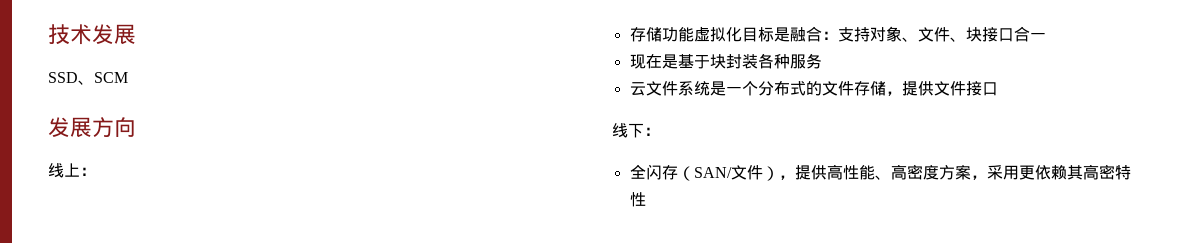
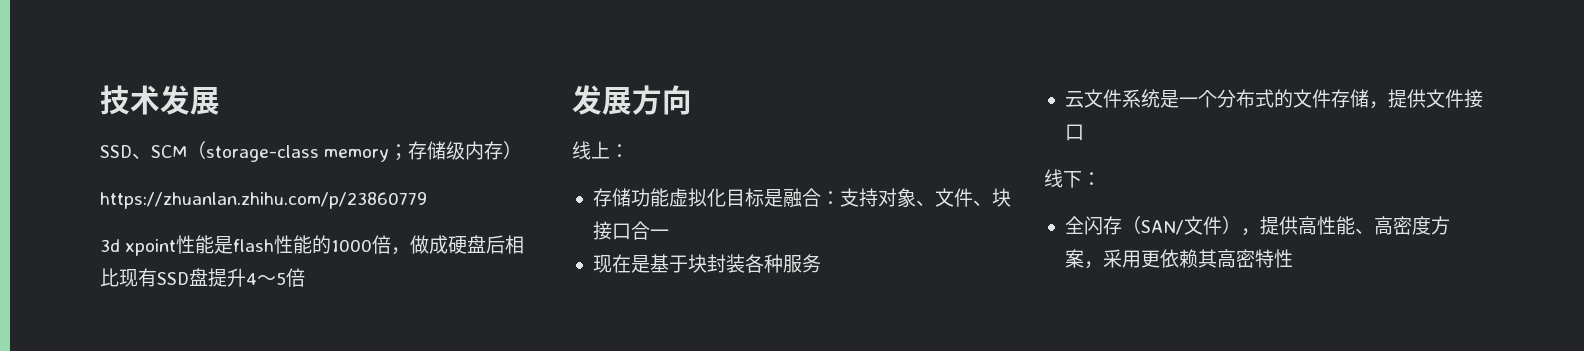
(128, 77) none -> [187,141,523,162] [100,192,427,209] [100,235,525,256] [100,268,305,287] （storage-class memory；存储级内存） // https://zhuanlan.zhihu.com/p/23860779 // 3d xpoint性能是flash性能的1000倍，做成硬盘后相比现有SSD盘提升4～5倍

